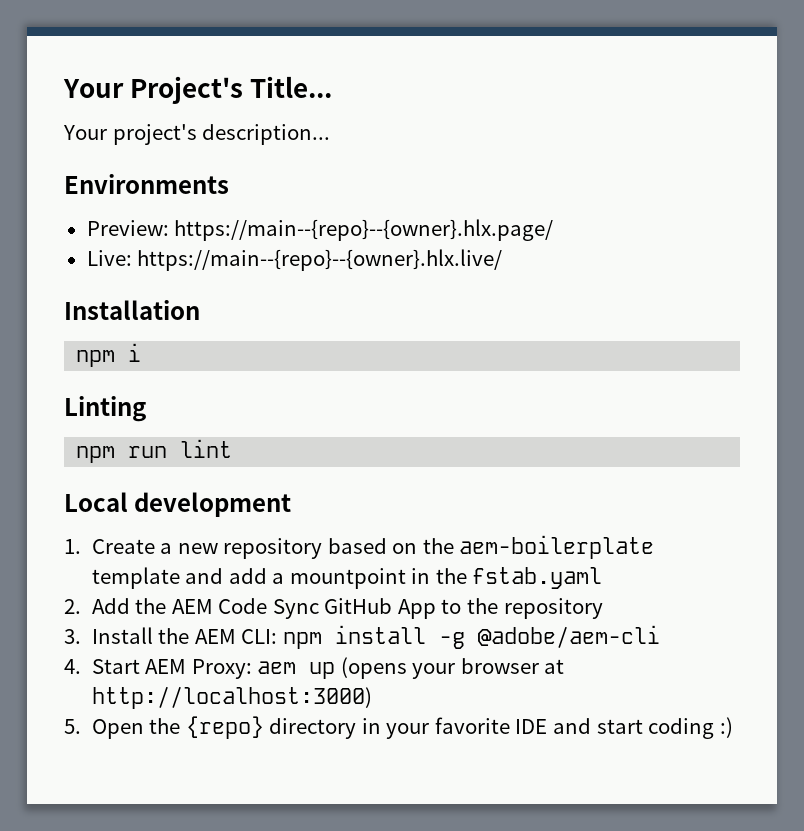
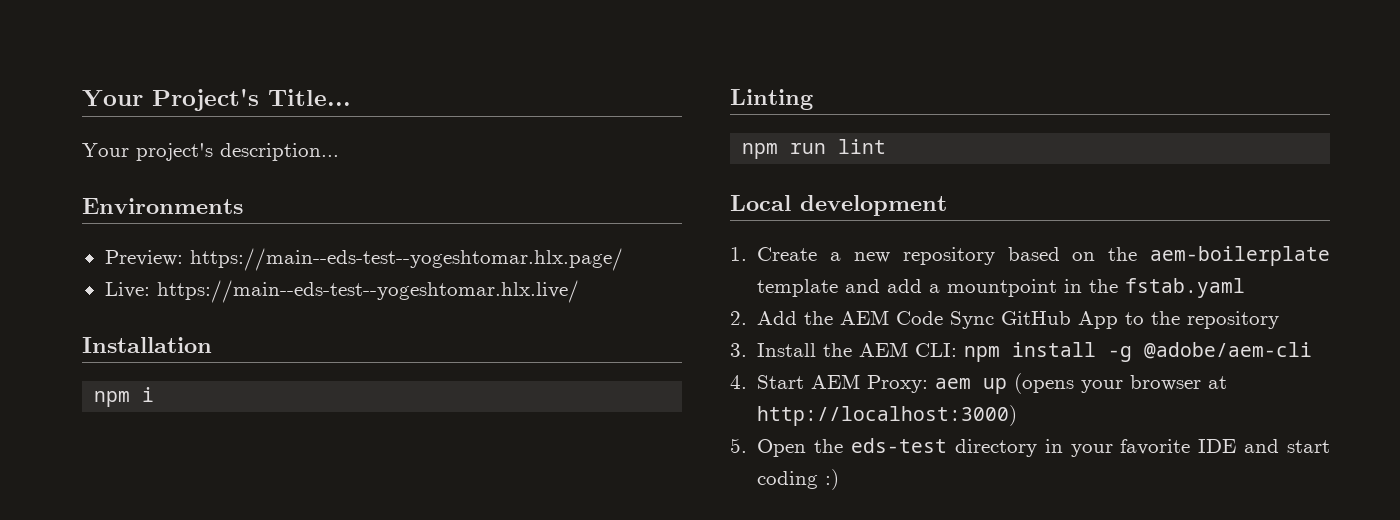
[174,219,554,241] https://main--{repo}--{owner}.hlx.page/ -> [189,248,623,271] https://main--eds-test--yogeshtomar.hlx.page/
[137,249,503,271] https://main--{repo}--{owner}.hlx.live/ -> [156,280,579,303] https://main--eds-test--yogeshtomar.hlx.live/
[185,716,264,739] {repo} -> [850,438,947,453] eds-test

